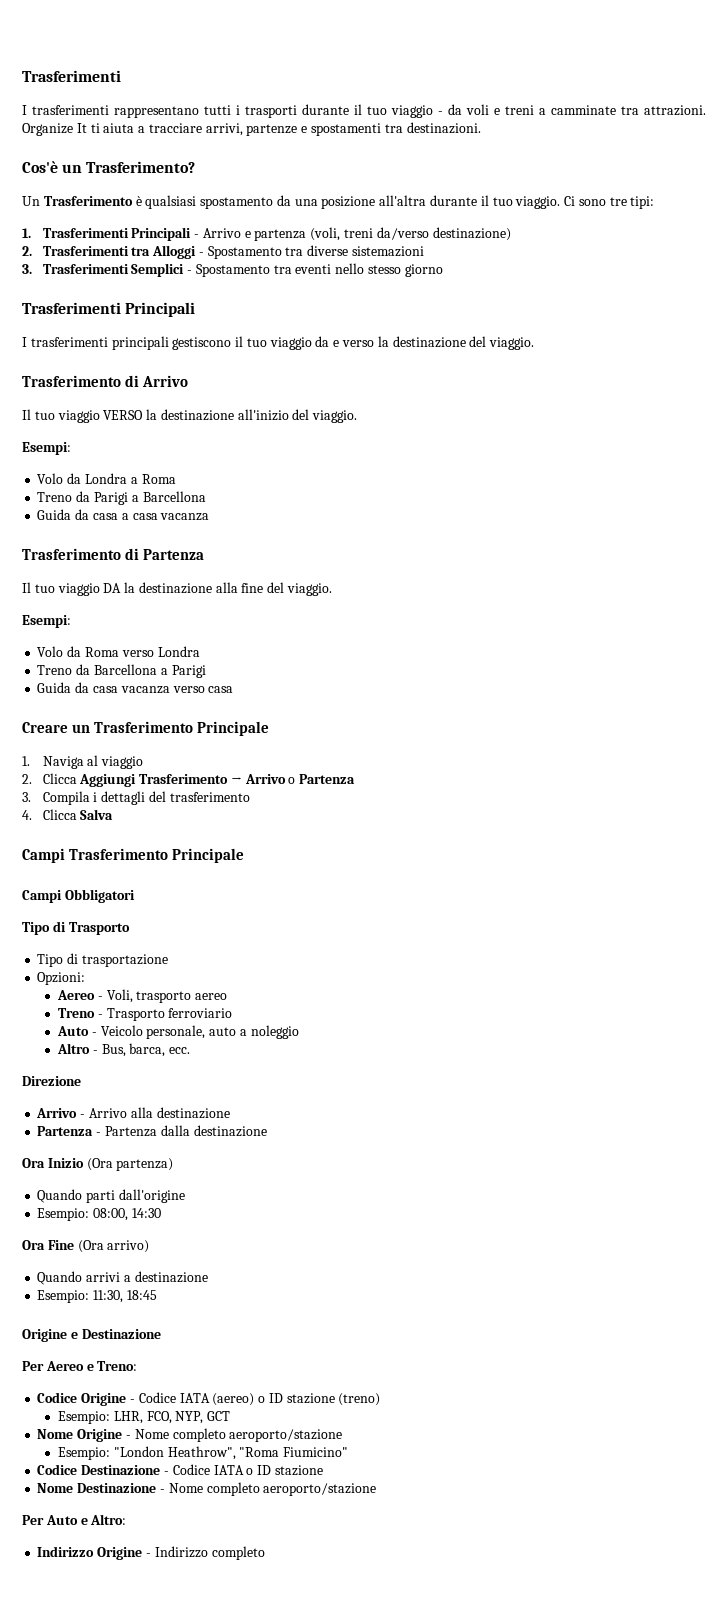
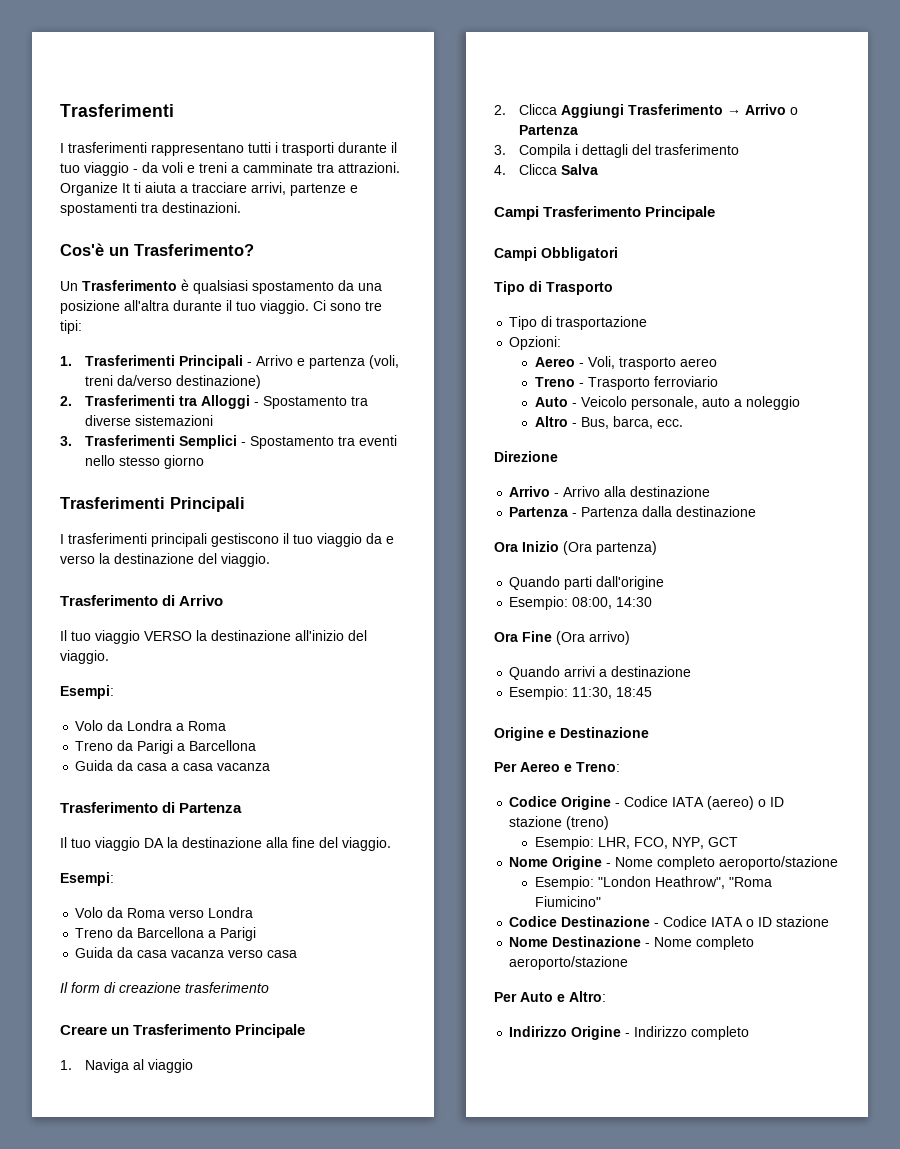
(234, 689) none -> [60,982,269,993] // Il form di creazione trasferimento

